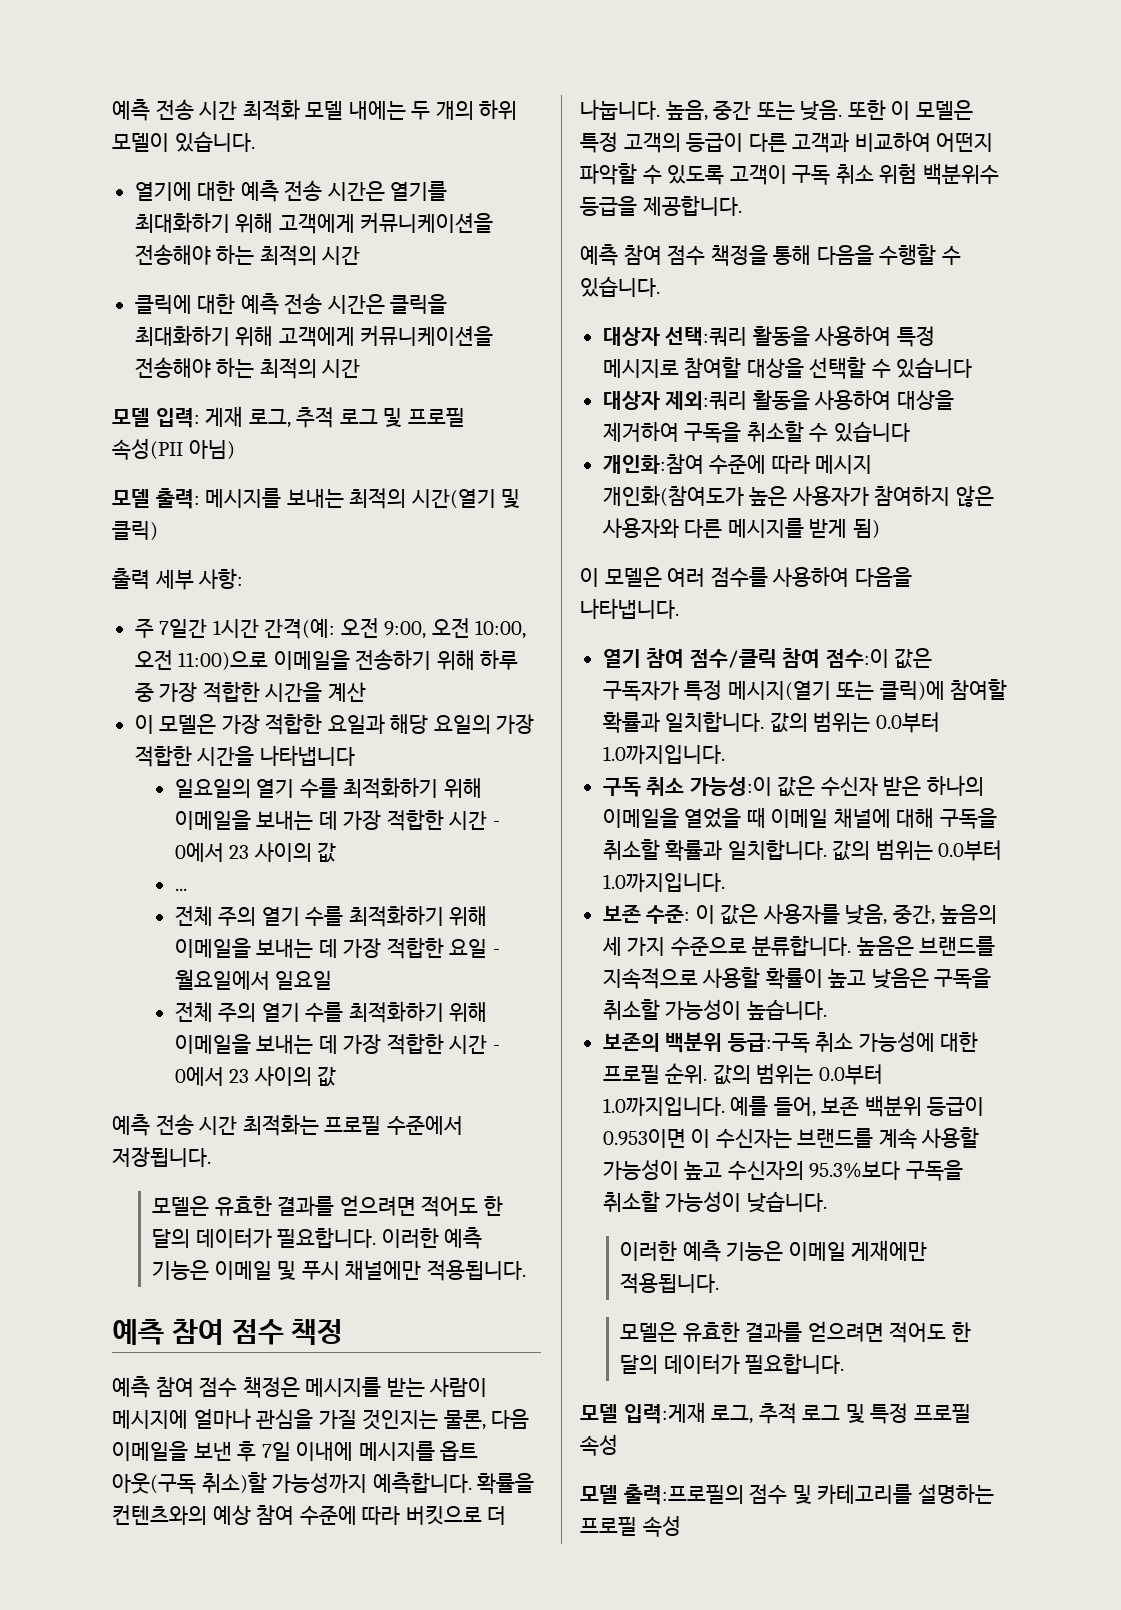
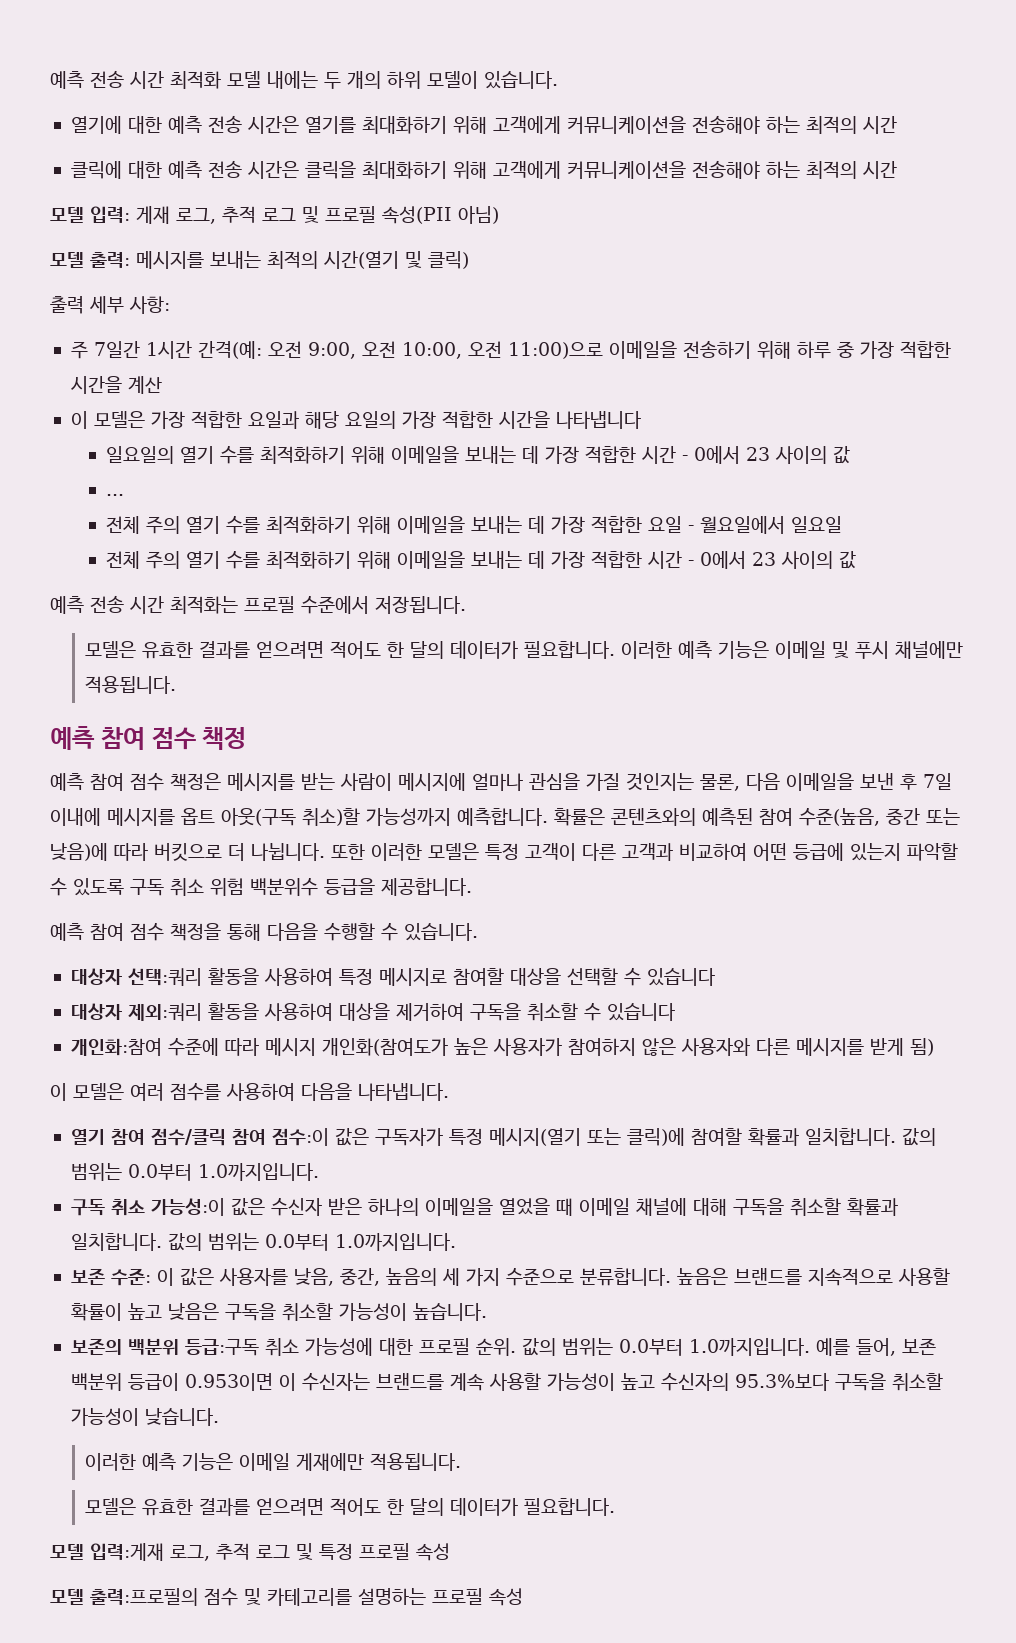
[477,1473,535,1494] [112,1505,507,1525] [580,99,973,121] [580,132,994,153] 확률을 컨텐츠와의 예상 참여 수준에 따라 버킷으로 더 나눕니다. 높음, 중간 또는 낮음. 또한 이 모델은 특정 고객의 등급이 다른 고객과 비교하여 어떤지 -> [554,808,960,826] [50,843,901,861] 확률은 콘텐츠와의 예측된 참여 수준(높음, 중간 또는 낮음)에 따라 버킷으로 더 나뉩니다. 또한 이러한 모델은 특정 고객이 다른 고객과 비교하여 어떤 등급에 있는지
[729,164,787,185] 고객이 -> (124, 887) none

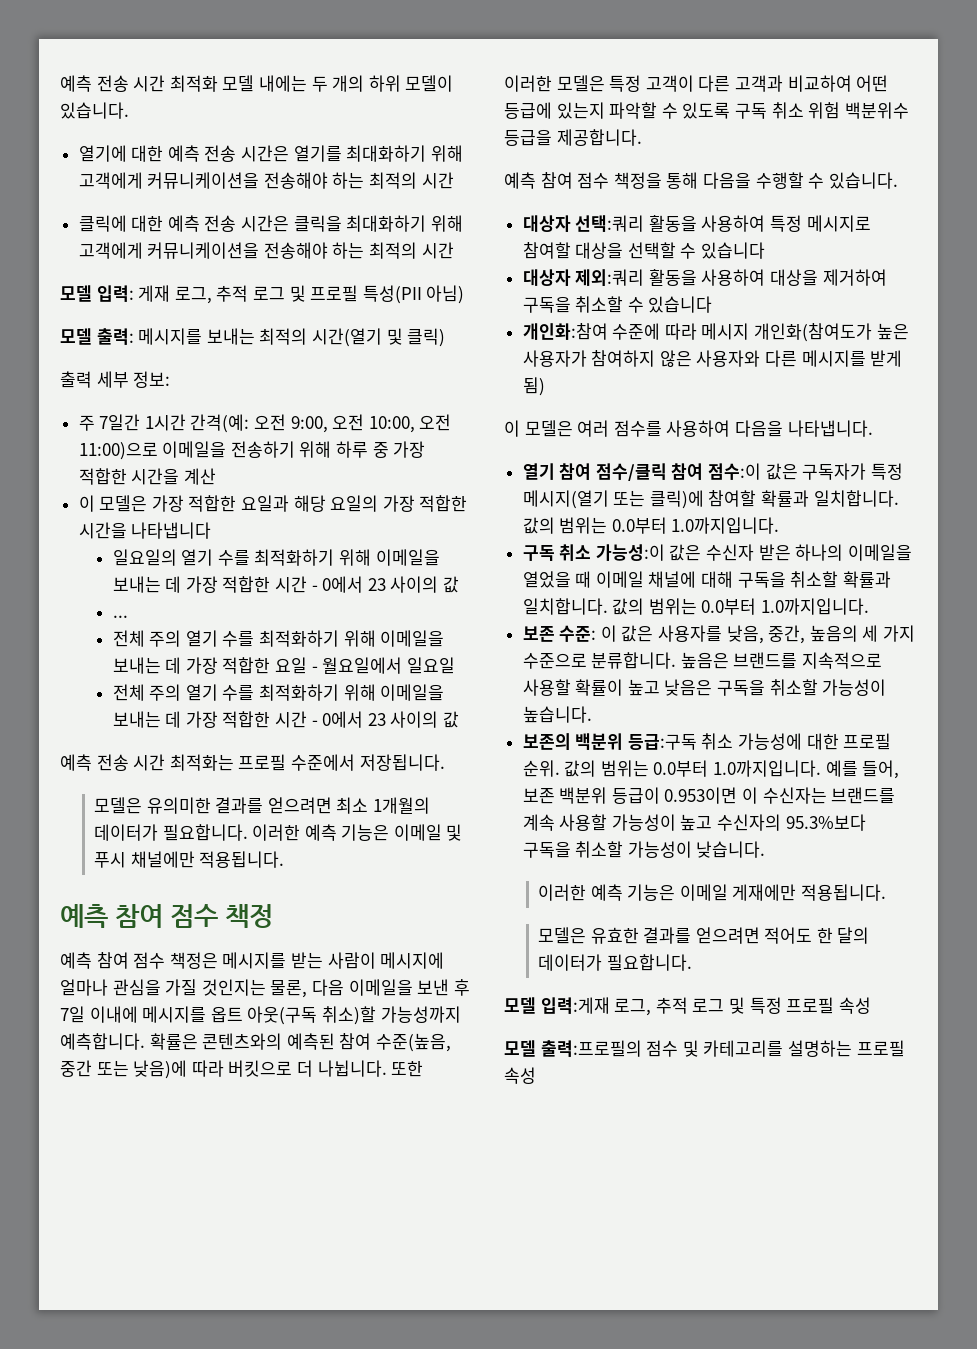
[382,206,452,224] 속성(PII -> [362,285,422,304] 특성(PII
[129,296,170,314] 사항: -> [133,371,171,388] 정보:
[142,641,445,659] 유효한 결과를 얻으려면 적어도 한 달의 -> [146,797,430,814] 유의미한 결과를 얻으려면 최소 1개월의

